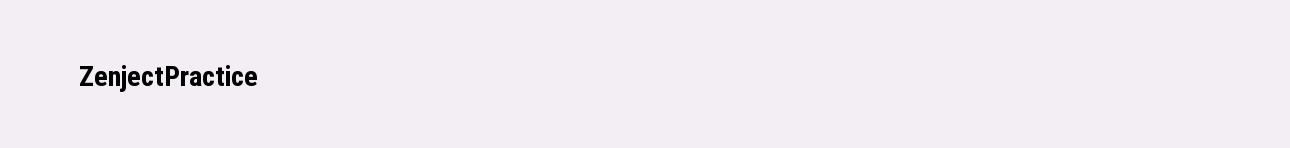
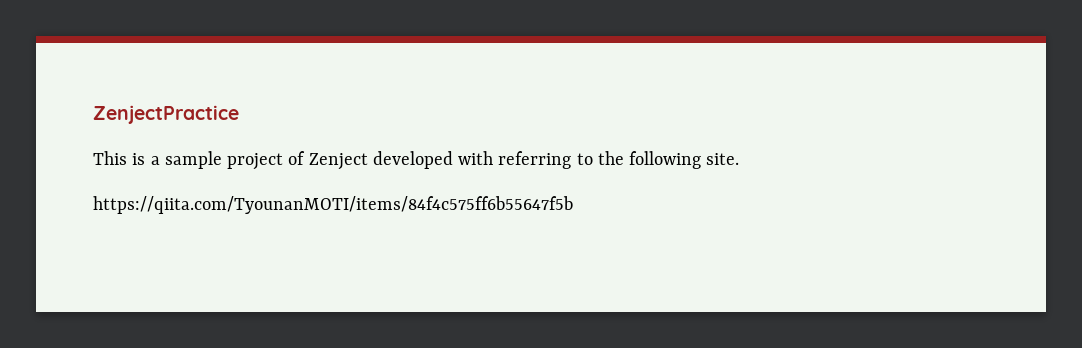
(258, 78) none -> [93,151,740,170] [93,196,573,214] // This is a sample project of Zenject developed with referring to the following site. // https://qiita.com/TyounanMOTI/items/84f4c575ff6b55647f5b

